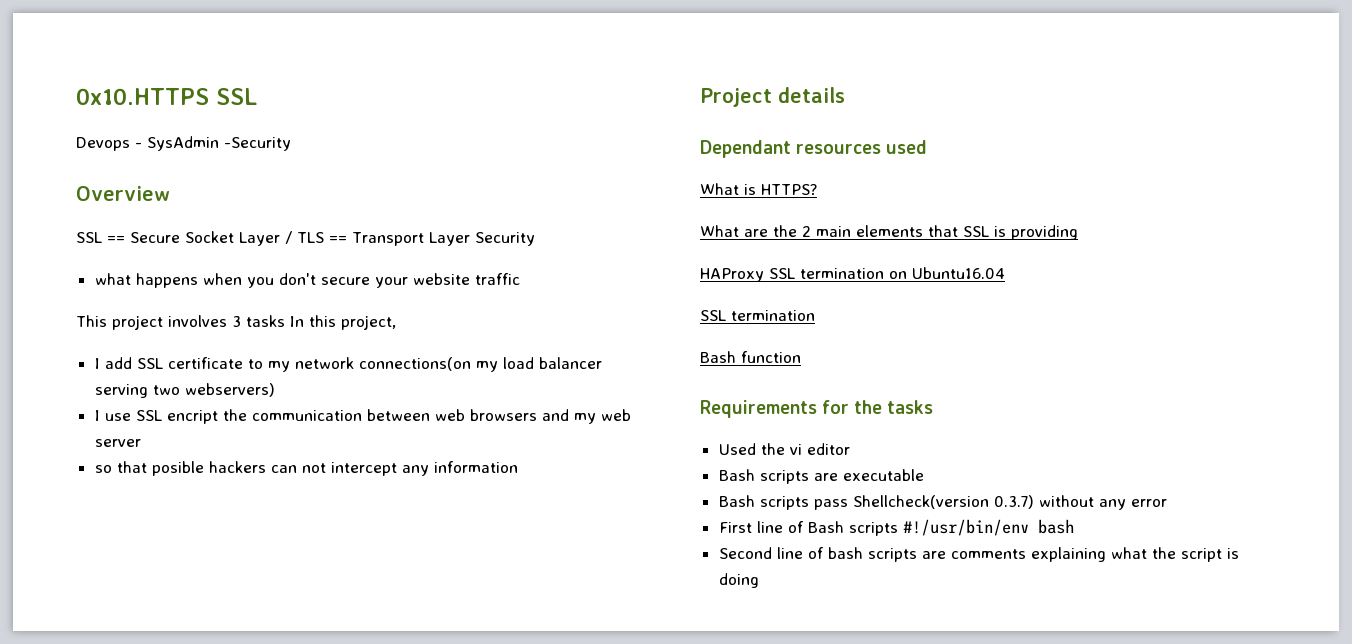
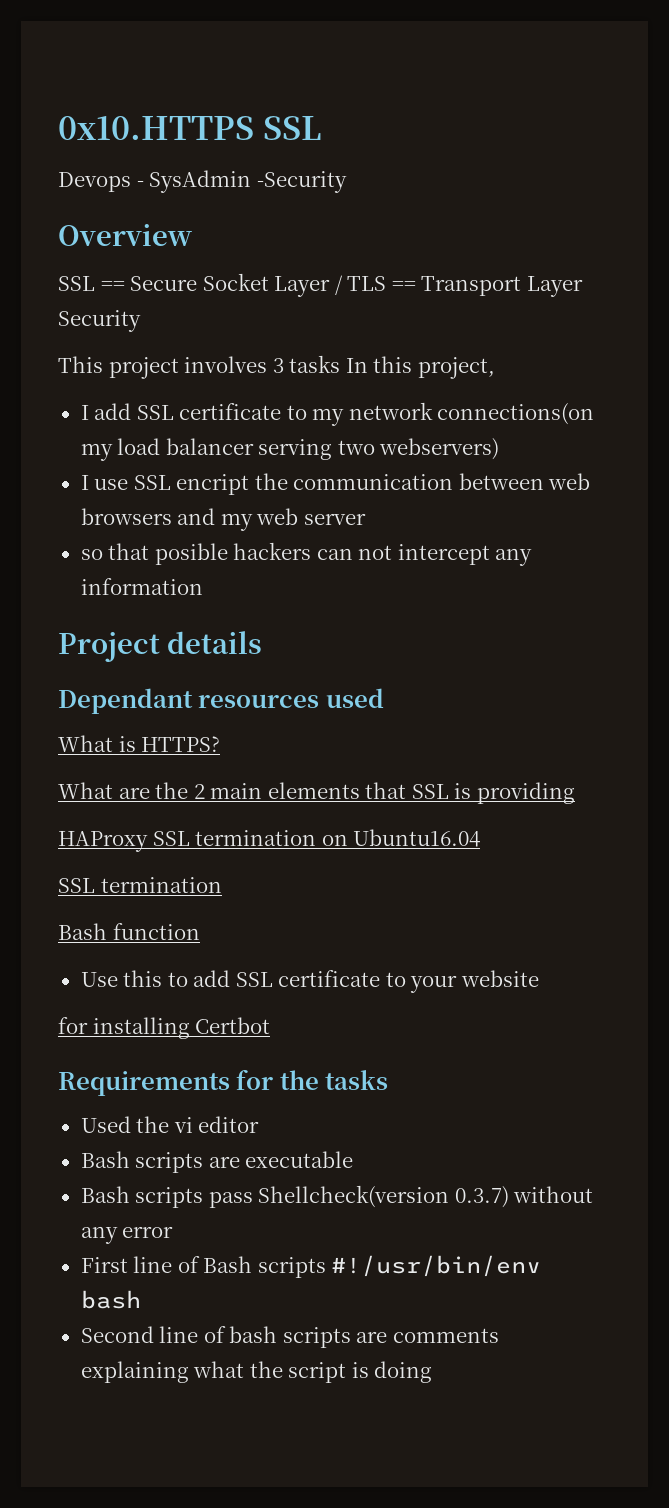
[94,273,520,288] // what happens when you don't secure your website traffic -> (141, 321) none
(801, 357) none -> [80,970,539,993] [58,1017,271,1039] // Use this to add SSL certificate to your website // for installing Certbot

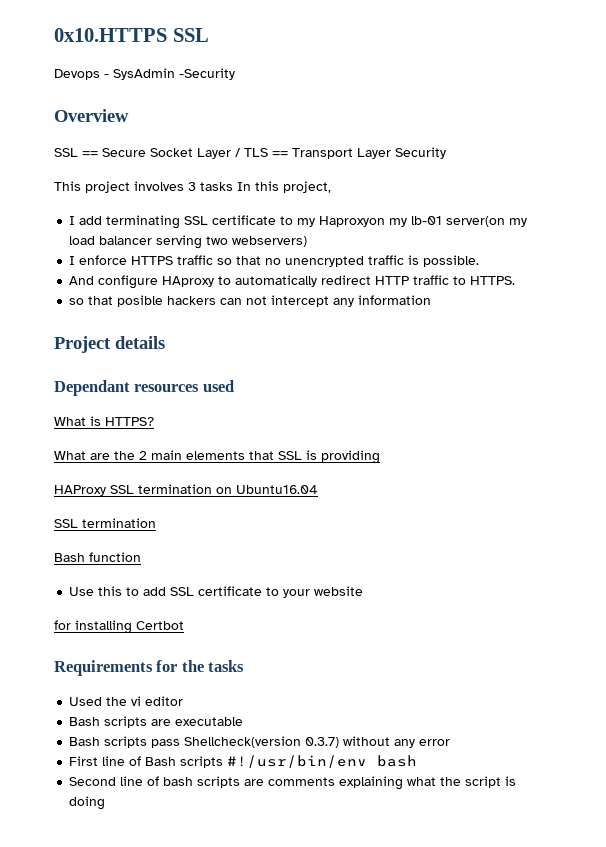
(132, 411) none -> [106,215,181,229] terminating
[348,402,595,425] network connections(on -> [319,216,506,227] Haproxyon my lb-01 server(on
[94,473,591,495] [80,508,366,531] use SSL encript the communication between web browsers and my web server -> [79,255,480,267] [69,275,516,289] enforce HTTPS traffic so that no unencrypted traffic is possible. // And configure HAproxy to automatically redirect HTTP traffic to HTTPS.

